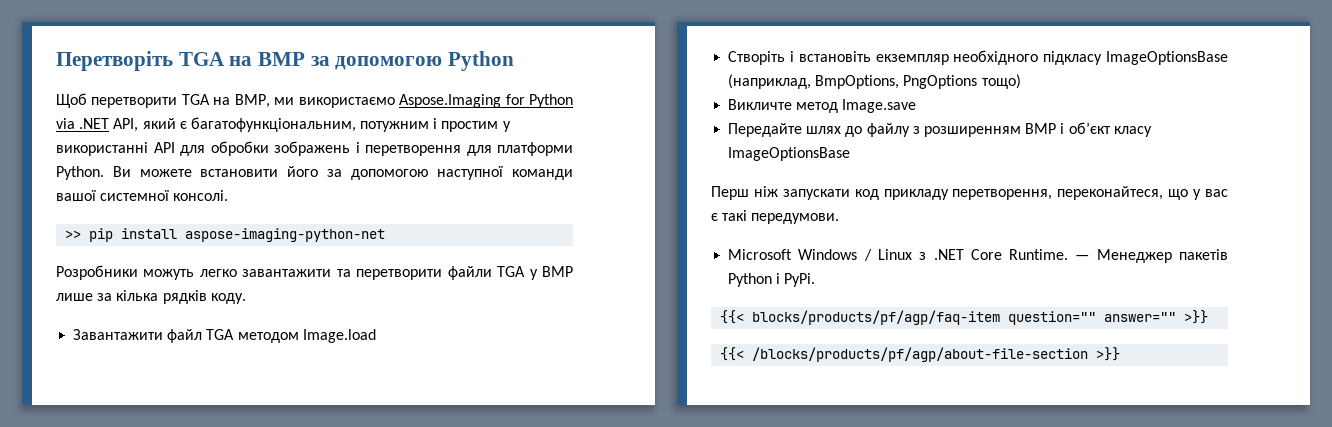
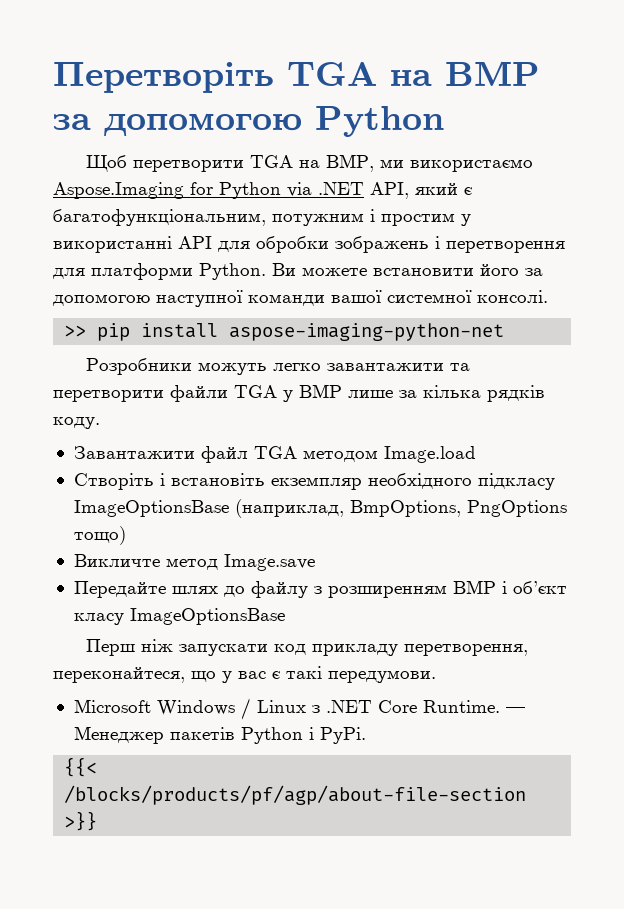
[720,310,1209,325] // {{< blocks/products/pf/agp/faq-item question="" answer="" >}} -> (366, 735) none

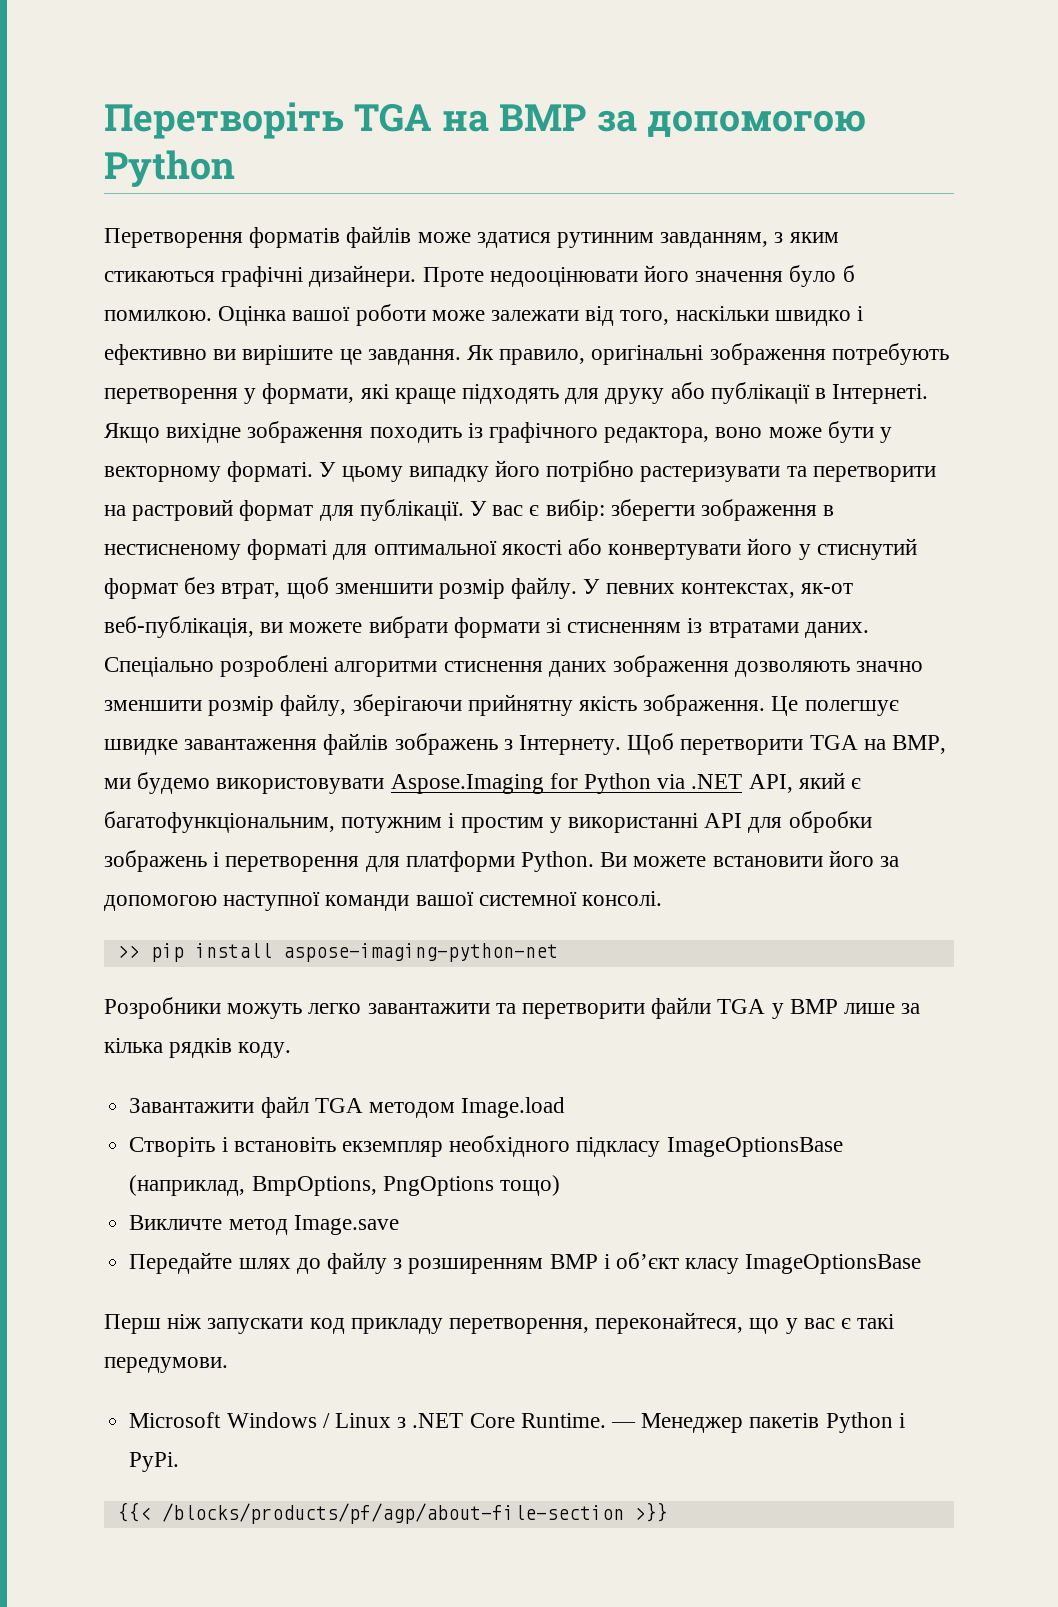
(444, 121) none -> [104,226,839,248] [104,265,855,287] [104,304,864,326] [104,343,949,365] [104,382,929,404] [104,421,893,443] [104,460,936,482] [104,499,835,521] [104,538,917,560] [104,577,854,599] [104,616,869,638] [104,655,924,677] [104,694,899,716] [104,733,622,755] Перетворення форматів файлів може здатися рутинним завданням, з яким стикаються графічні дизайнери. Проте недооцінювати його значення було б помилкою. Оцінка вашої роботи може залежати від того, наскільки швидко і ефективно ви вирішите це завдання. Як правило, оригінальні зображення потребують перетворення у формати, які краще підходять для друку або публікації в Інтернеті. Якщо вихідне зображення походить із графічного редактора, воно може бути у векторному форматі. У цьому випадку його потрібно растеризувати та перетворити на растровий формат для публікації. У вас є вибір: зберегти зображення в нестисненому форматі для оптимальної якості або конвертувати його у стиснутий формат без втрат, щоб зменшити розмір файлу. У певних контекстах, як-от веб-публікація, ви можете вибрати формати зі стисненням із втратами даних. Спеціально розроблені алгоритми стиснення даних зображення дозволяють значно зменшити розмір файлу, зберігаючи прийнятну якість зображення. Це полегшує швидке завантаження файлів зображень з Інтернету.
[410,159,534,172] використаємо -> [137,772,385,794] будемо використовувати

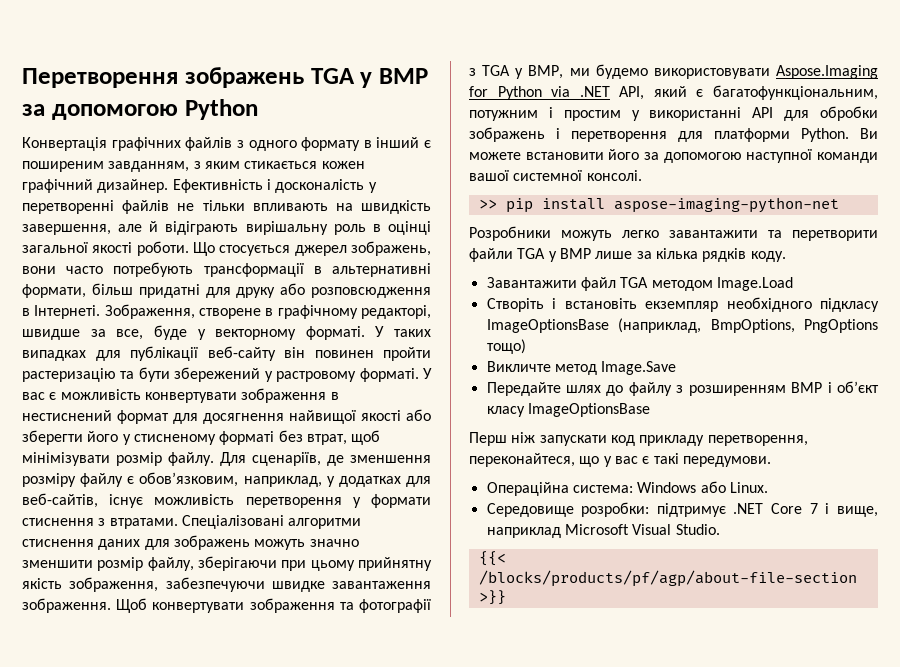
[104,102,490,139] Перетворіть TGA на -> [22,67,373,88] Перетворення зображень TGA у
[104,226,839,248] [104,265,855,287] [104,304,864,326] [104,343,949,365] [104,383,560,404] Перетворення форматів файлів може здатися рутинним завданням, з яким стикаються графічні дизайнери. Проте недооцінювати його значення було б помилкою. Оцінка вашої роботи може залежати від того, наскільки швидко і ефективно ви вирішите це завдання. Як правило, оригінальні зображення потребують перетворення у формати, які краще підходять -> [22,137,431,151] [22,161,365,172] [22,179,377,193] [22,200,432,214] [22,221,432,235] [22,241,431,256] [22,262,431,277] [22,283,200,298] Конвертація графічних файлів з одного формату в інший є поширеним завданням, з яким стикається кожен графічний дизайнер. Ефективність і досконалість у перетворенні файлів не тільки впливають на швидкість завершення, але й відіграють вирішальну роль в оцінці загальної якості роботи. Що стосується джерел зображень, вони часто потребують трансформації в альтернативні формати, більш придатні
[710,382,810,404] публікації -> [311,287,431,298] розповсюдження
[104,421,893,443] [104,460,936,482] [104,499,835,521] [104,539,497,560] Якщо вихідне зображення походить із графічного редактора, воно може бути у векторному форматі. У цьому випадку його потрібно растеризувати та перетворити на растровий формат для публікації. У вас є вибір: зберегти зображення в нестисненому форматі для оптимальної -> [104,304,432,319] [22,325,431,340] [22,346,431,361] [22,367,432,382] [22,388,339,403] [22,410,356,424] Зображення, створене в графічному редакторі, швидше за все, буде у векторному форматі. У таких випадках для публікації веб-сайту він повинен пройти растеризацію та бути збережений у растровому форматі. У вас є можливість конвертувати зображення в нестиснений формат для досягнення найвищої
[608,544,742,560] конвертувати -> [22,430,83,445] зберегти
[816,538,917,560] [104,578,178,599] стиснутий формат -> [133,431,275,445] стисненому форматі
[334,583,433,594] зменшити -> [22,452,110,466] мінімізувати
[583,579,854,598] [104,616,869,638] [104,655,851,677] У певних контекстах, як-от веб-публікація, ви можете вибрати формати зі стисненням із втратами даних. Спеціально розроблені алгоритми стиснення даних зображення дозволяють -> [220,452,431,466] [22,472,432,487] [22,493,431,508] [22,515,362,529] [22,535,306,550] Для сценаріїв, де зменшення розміру файлу є обов’язковим, наприклад, у додатках для веб-сайтів, існує можливість перетворення у формати стиснення з втратами. Спеціалізовані алгоритми стиснення даних для зображень можуть
[467,694,899,716] [104,733,886,755] прийнятну якість зображення. Це полегшує швидке завантаження файлів зображень з Інтернету. Щоб перетворити TGA на -> [281,557,432,571] [22,577,431,592] [22,598,431,613] [469,65,524,79] при цьому прийнятну якість зображення, забезпечуючи швидке завантаження зображення. Щоб конвертувати зображення та фотографії з TGA у
[461,1097,566,1118] Image.load -> [716,277,793,291] Image.Load
[293,1215,399,1235] Image.save -> [601,361,677,375] Image.Save
[129,1412,905,1433] [129,1452,180,1472] Microsoft Windows / Linux з .NET Core Runtime. — Менеджер пакетів Python і PyPi. -> [486,481,768,496] [486,502,878,517] [486,524,720,538] Операційна система: Windows або Linux. // Середовище розробки: підтримує .NET Core 7 і вище, наприклад Microsoft Visual Studio.

